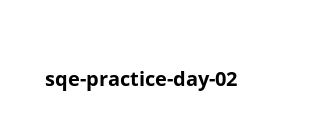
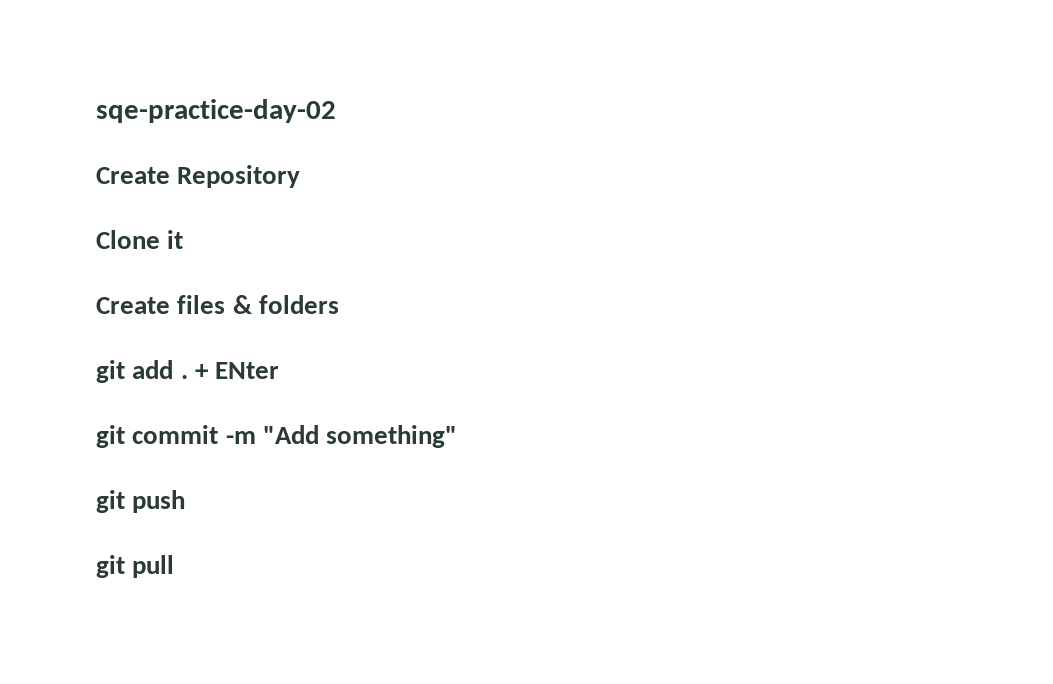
(237, 81) none -> [96,165,301,188] [96,230,184,249] [96,295,339,314] [96,360,280,383] [96,425,458,448] [96,490,186,513] [96,555,175,578] // Create Repository // Clone it // Create files & folders // git add . + ENter // git commit -m "Add something" // git push // git pull

